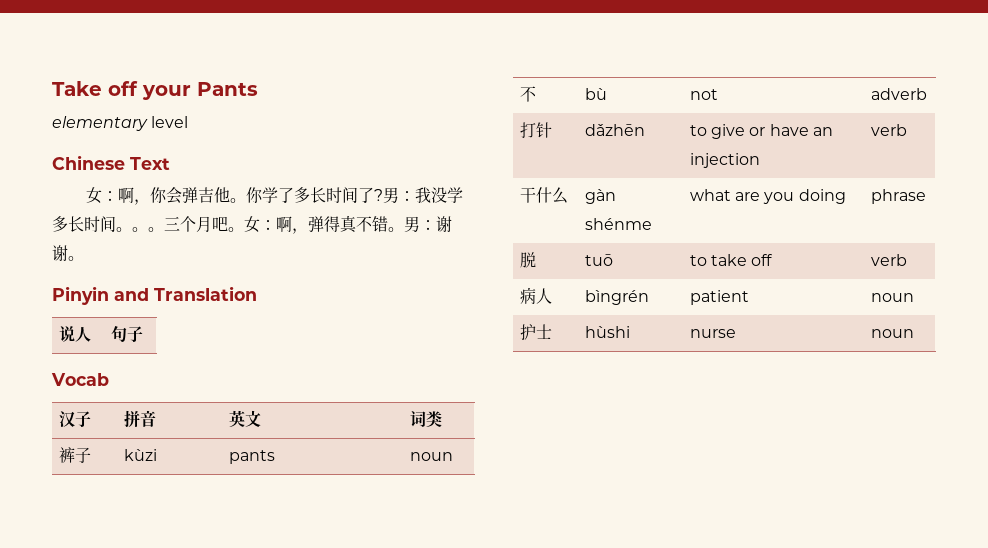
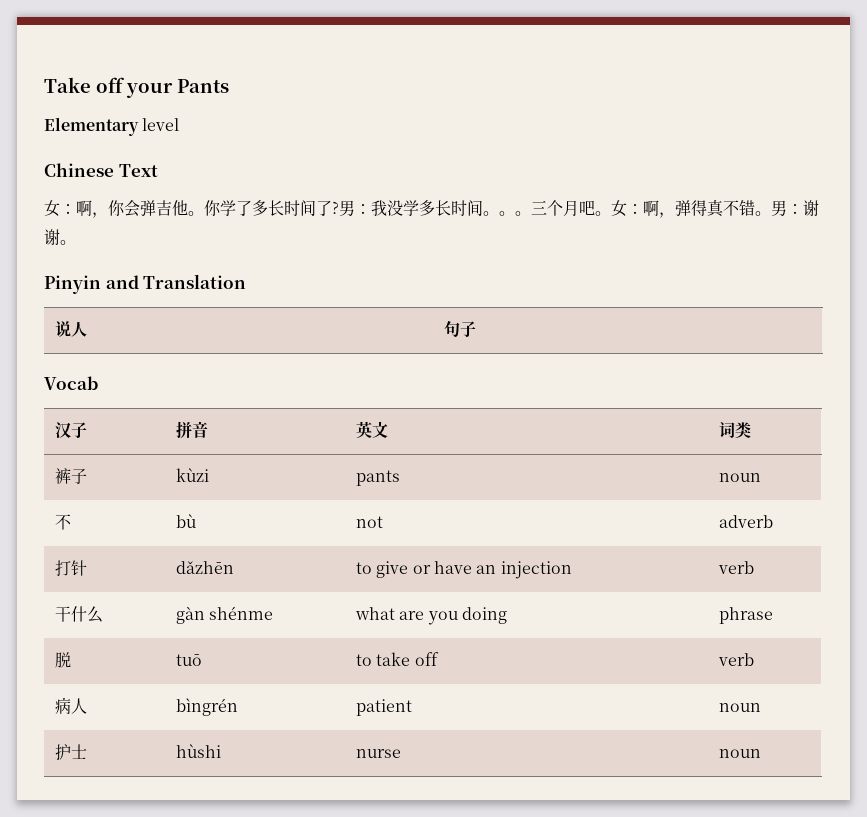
[52,116,148,131] elementary -> [44,117,139,136] Elementary

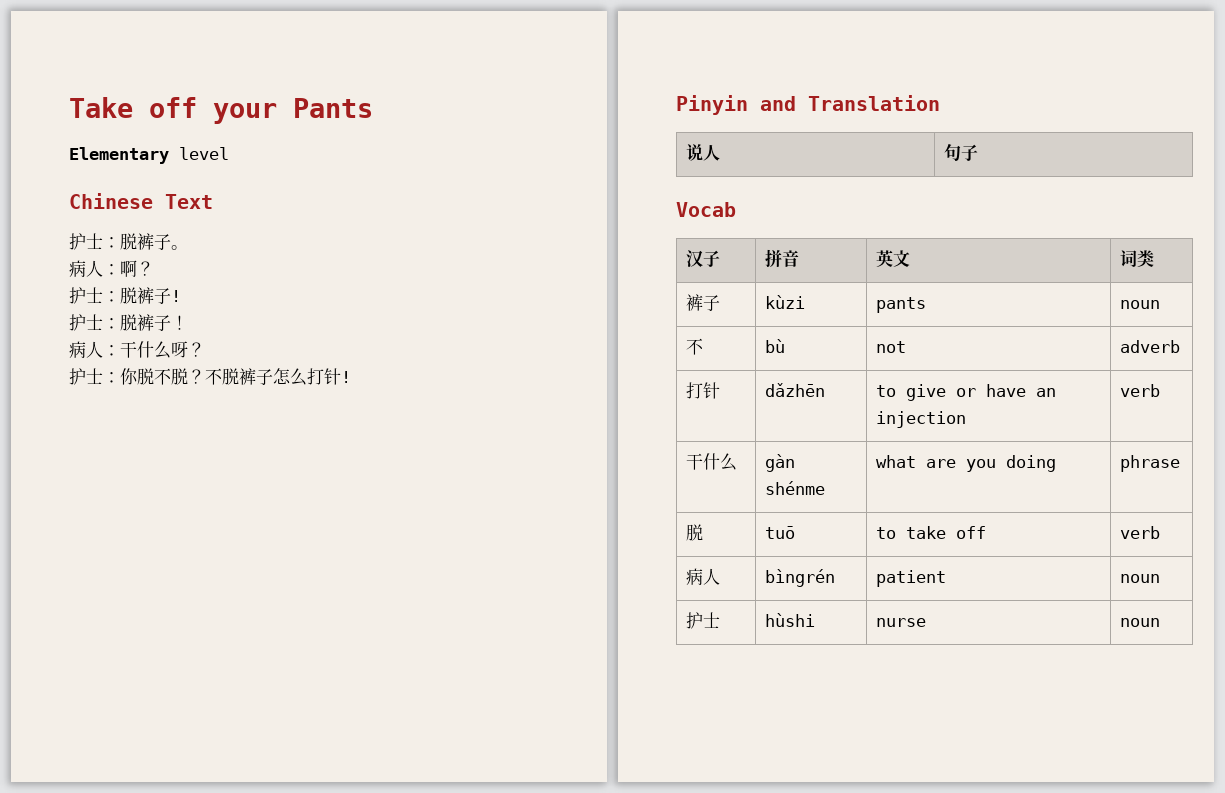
[44,199,819,218] [44,229,76,245] 女：啊，你会弹吉他。你学了多长时间了?男：我没学多长时间。。。三个月吧。女：啊，弹得真不错。男：谢谢。 -> [69,233,188,250] [69,260,154,278] [69,287,181,304] [69,314,188,331] [69,341,205,359] [69,368,351,386] 护士：脱裤子。 // 病人：啊？ // 护士：脱裤子! // 护士：脱裤子！ // 病人：干什么呀？ // 护士：你脱不脱？不脱裤子怎么打针!

